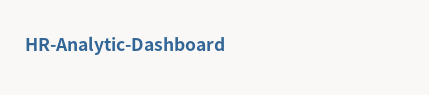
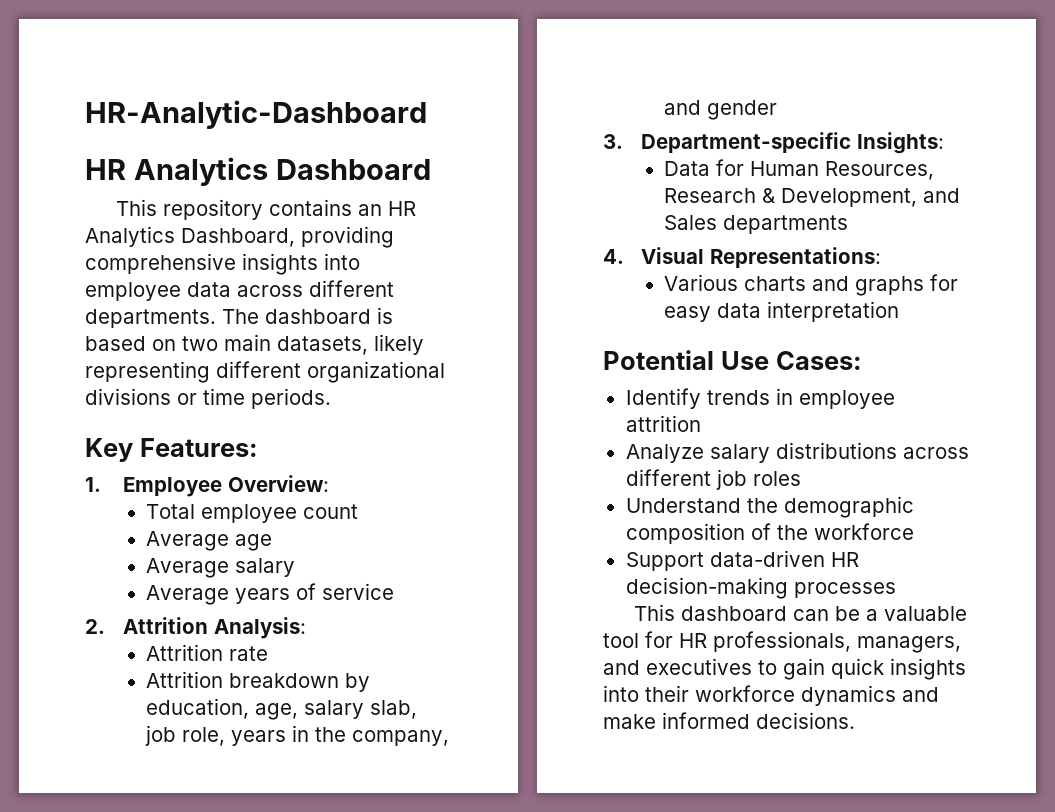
(225, 45) none -> [85,157,431,186] [115,199,416,220] [85,226,394,248] [85,253,360,275] [85,280,394,301] [85,307,393,328] [85,334,424,355] [85,361,445,383] [85,388,331,409] [85,438,258,462] [85,475,330,497] [145,504,358,523] [145,531,272,551] [145,558,295,578] [145,583,394,605] [85,617,307,639] [145,644,268,661] [145,671,370,692] [145,698,417,720] [144,725,449,746] [663,100,777,120] [603,132,945,154] [663,159,934,180] [663,188,960,207] [663,215,848,234] [603,247,882,268] [663,274,958,296] [663,301,899,322] [603,350,862,370] [625,388,895,409] [625,415,701,432] [625,442,969,463] [625,469,801,490] [625,496,914,518] [625,523,914,544] [625,550,859,571] [625,577,896,599] [633,604,967,621] [603,631,961,653] [603,658,966,680] [603,685,939,706] [603,712,855,729] // HR Analytics Dashboard // This repository contains an HR Analytics Dashboard, providing comprehensive insights into employee data across different departments. The dashboard is based on two main datasets, likely representing different organizational divisions or time periods. // Key Features: // 1. Employee Overview: // Total employee count // Average age // Average salary // Average years of service // 2. Attrition Analysis: // Attrition rate // Attrition breakdown by education, age, salary slab, job role, years in the company, and gender // 3. Department-specific Insights: // Data for Human Resources, Research & Development, and Sales departments // 4. Visual Representations: // Various charts and graphs for easy data interpretation // Potential Use Cases: // Identify trends in employee attrition // Analyze salary distributions across different job roles // Understand the demographic composition of the workforce // Support data-driven HR decision-making processes // This dashboard can be a valuable tool for HR professionals, managers, and executives to gain quick insights into their workforce dynamics and make informed decisions.

